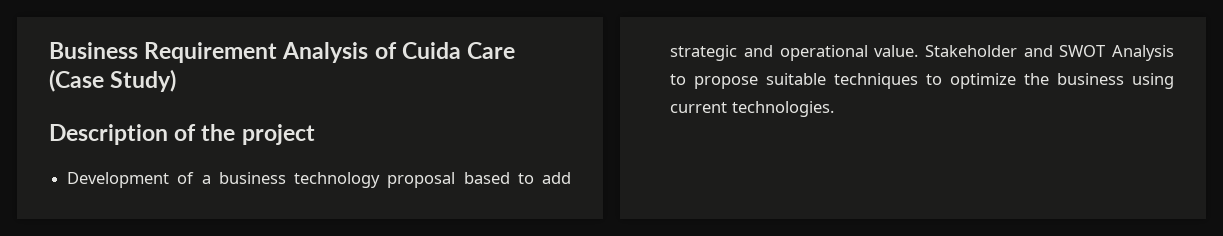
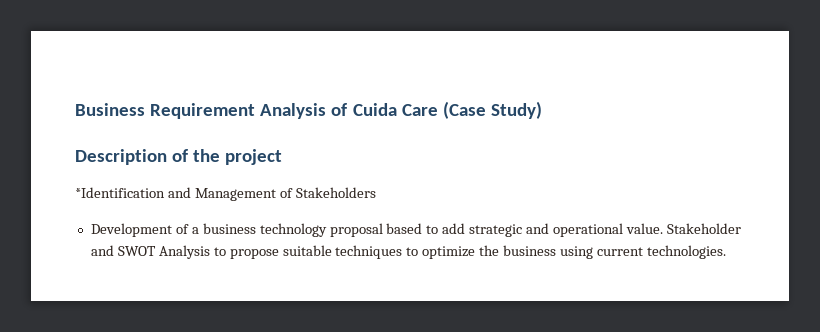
(315, 134) none -> [75,187,376,201] // *Identification and Management of Stakeholders

